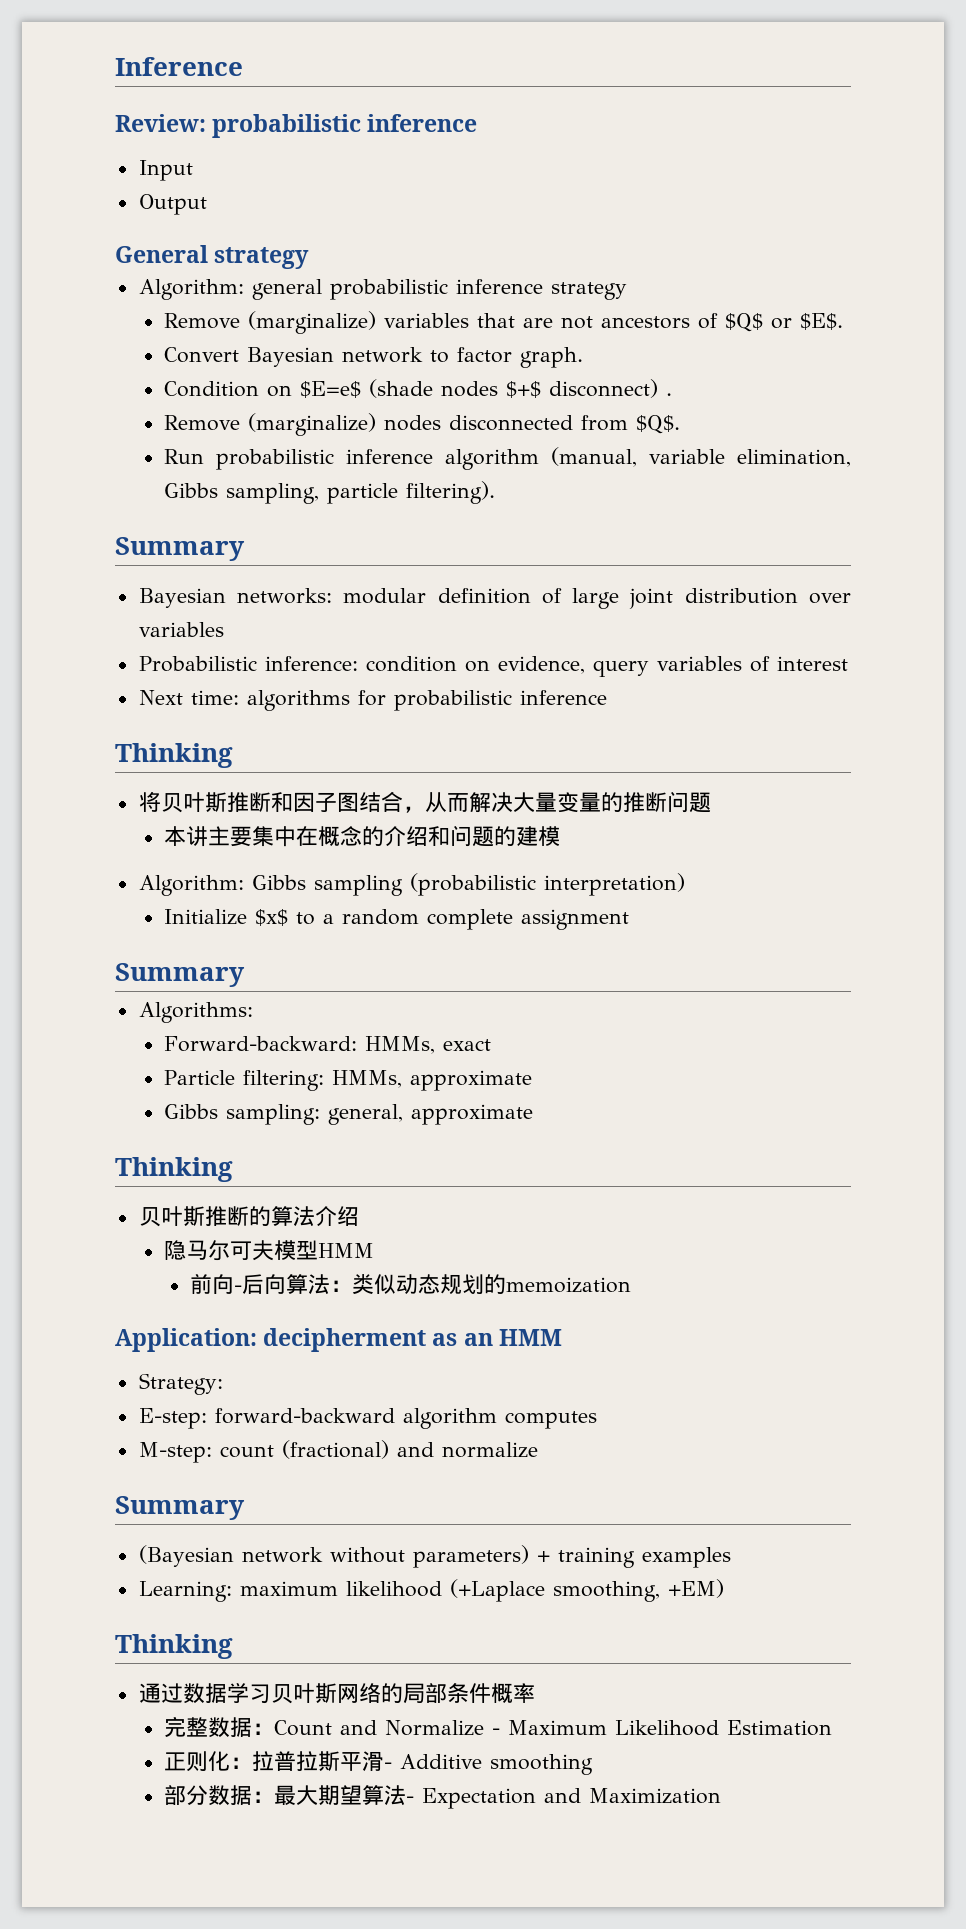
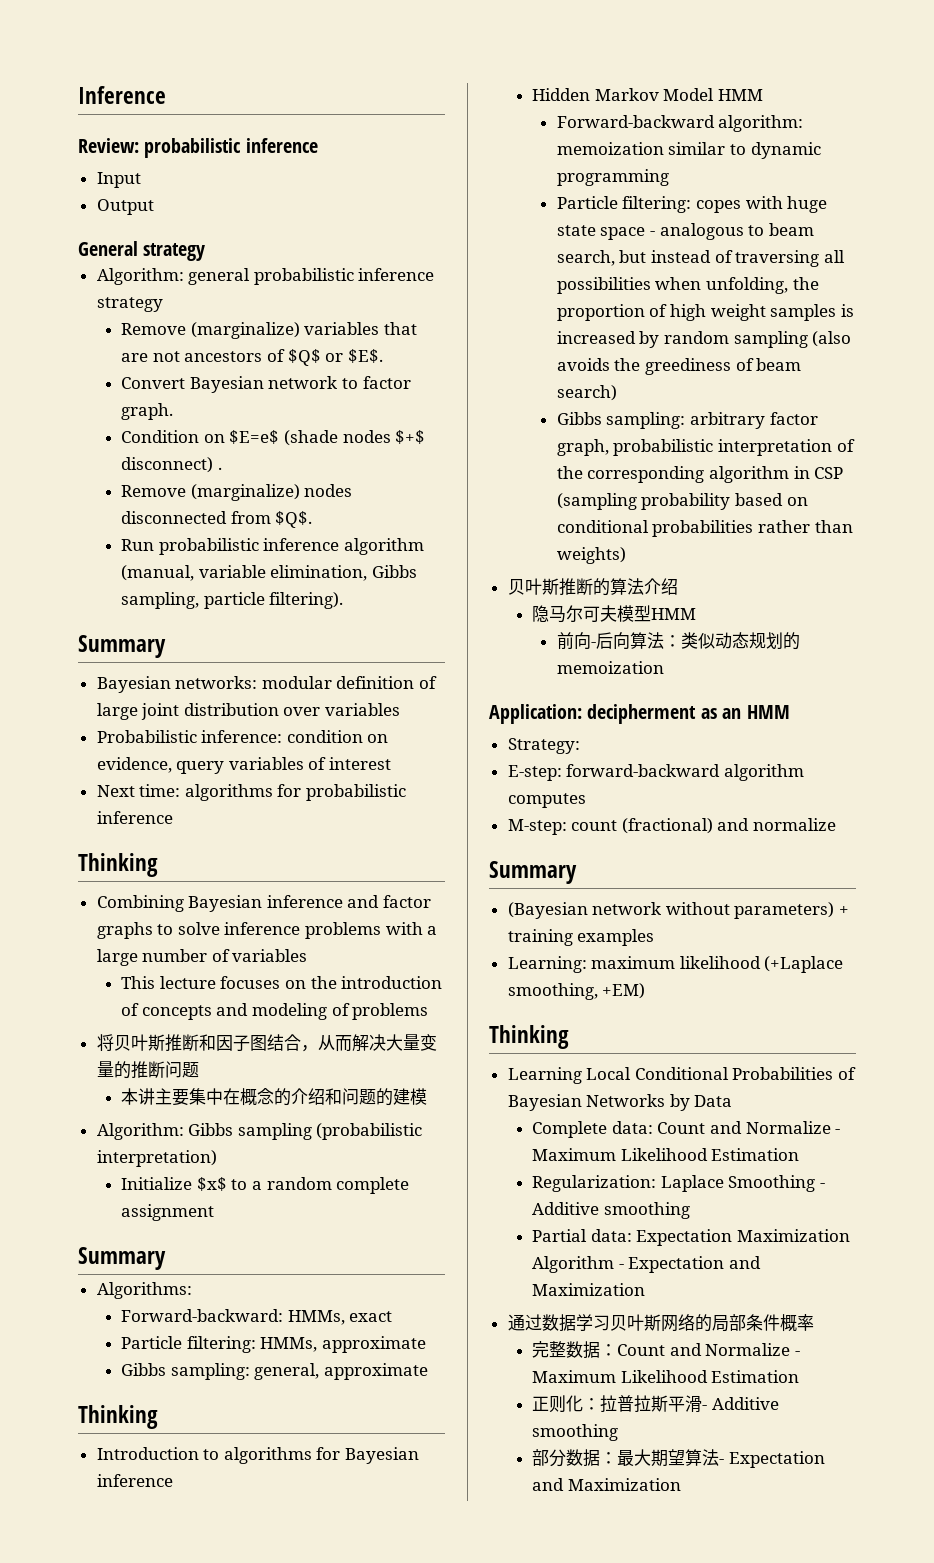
(233, 755) none -> [96,895,432,912] [96,922,438,939] [96,949,308,966] [121,976,443,989] [121,1003,429,1020] // Combining Bayesian inference and factor graphs to solve inference problems with a large number of variables // This lecture focuses on the introduction of concepts and modeling of problems
(233, 1169) none -> [96,1447,420,1464] [96,1474,173,1487] [532,88,763,101] [556,115,804,132] [556,142,821,159] [556,169,669,186] [556,196,828,213] [556,223,814,240] [556,250,845,267] [556,277,819,294] [556,304,854,321] [556,331,852,348] [556,358,802,375] [556,385,617,401] [556,412,818,429] [556,439,855,456] [556,466,844,483] [556,493,808,510] [556,520,853,537] [556,547,626,564] // Introduction to algorithms for Bayesian inference // Hidden Markov Model HMM // Forward-backward algorithm: memoization similar to dynamic programming // Particle filtering: copes with huge state space - analogous to beam search, but instead of traversing all possibilities when unfolding, the proportion of high weight samples is increased by random sampling (also avoids the greediness of beam search) // Gibbs sampling: arbitrary factor graph, probabilistic interpretation of the corresponding algorithm in CSP (sampling probability based on conditional probabilities rather than weights)
(233, 1646) none -> [507,1067,857,1084] [507,1094,733,1111] [532,1121,841,1138] [532,1148,800,1161] [532,1175,825,1192] [532,1202,690,1219] [532,1229,850,1246] [532,1256,761,1273] [532,1283,646,1296] // Learning Local Conditional Probabilities of Bayesian Networks by Data // Complete data: Count and Normalize - Maximum Likelihood Estimation // Regularization: Laplace Smoothing - Additive smoothing // Partial data: Expectation Maximization Algorithm - Expectation and Maximization

